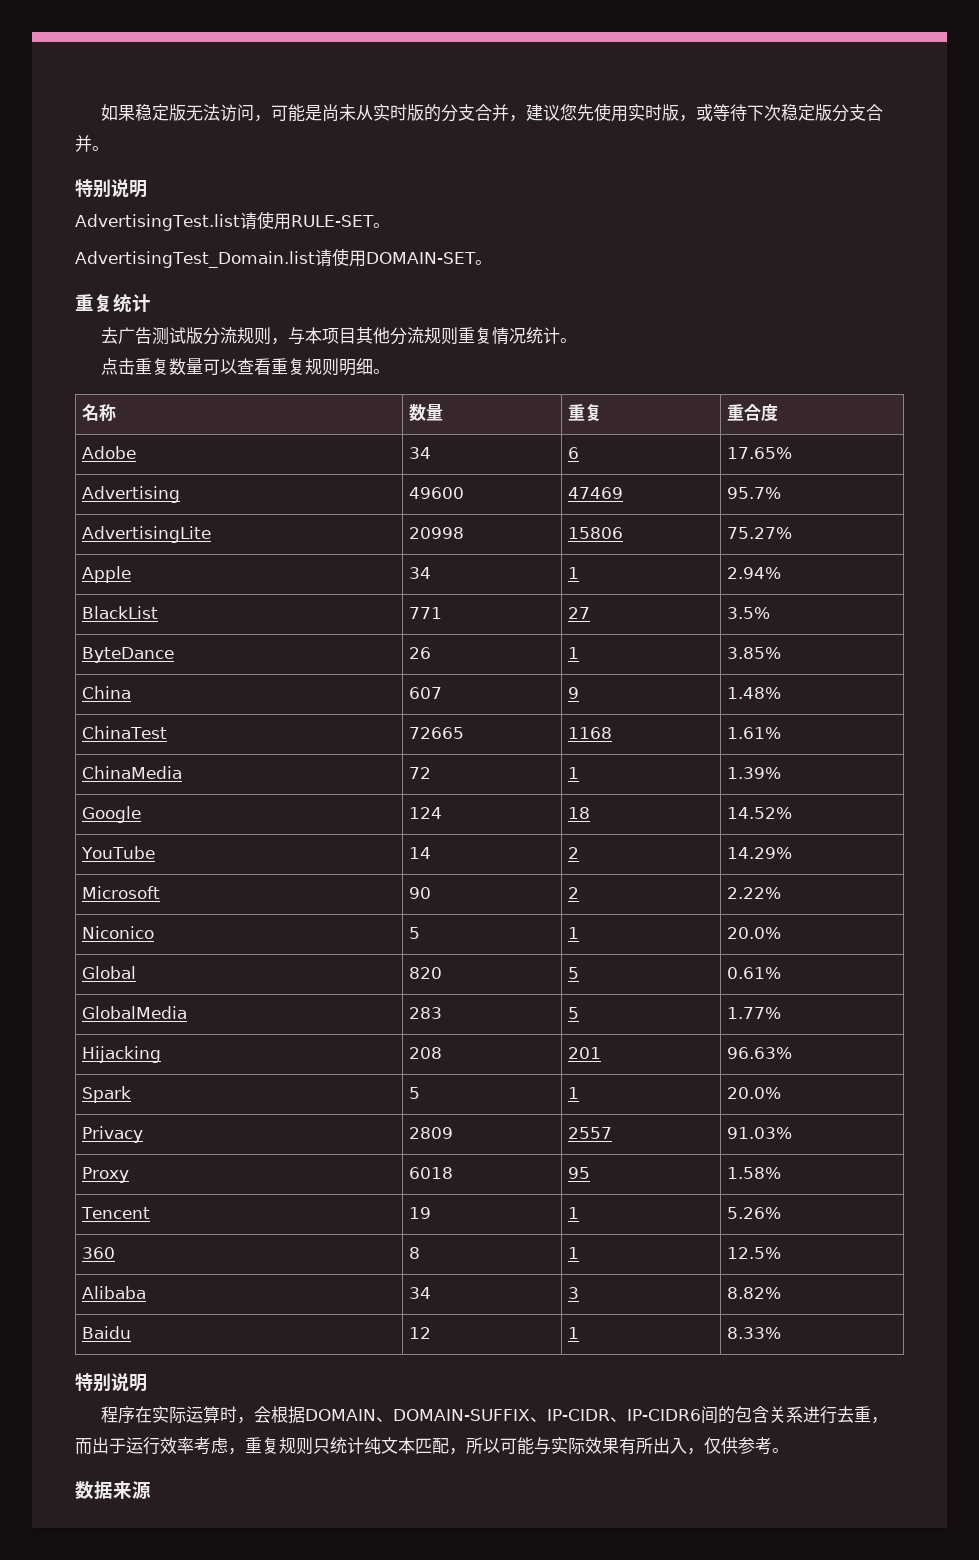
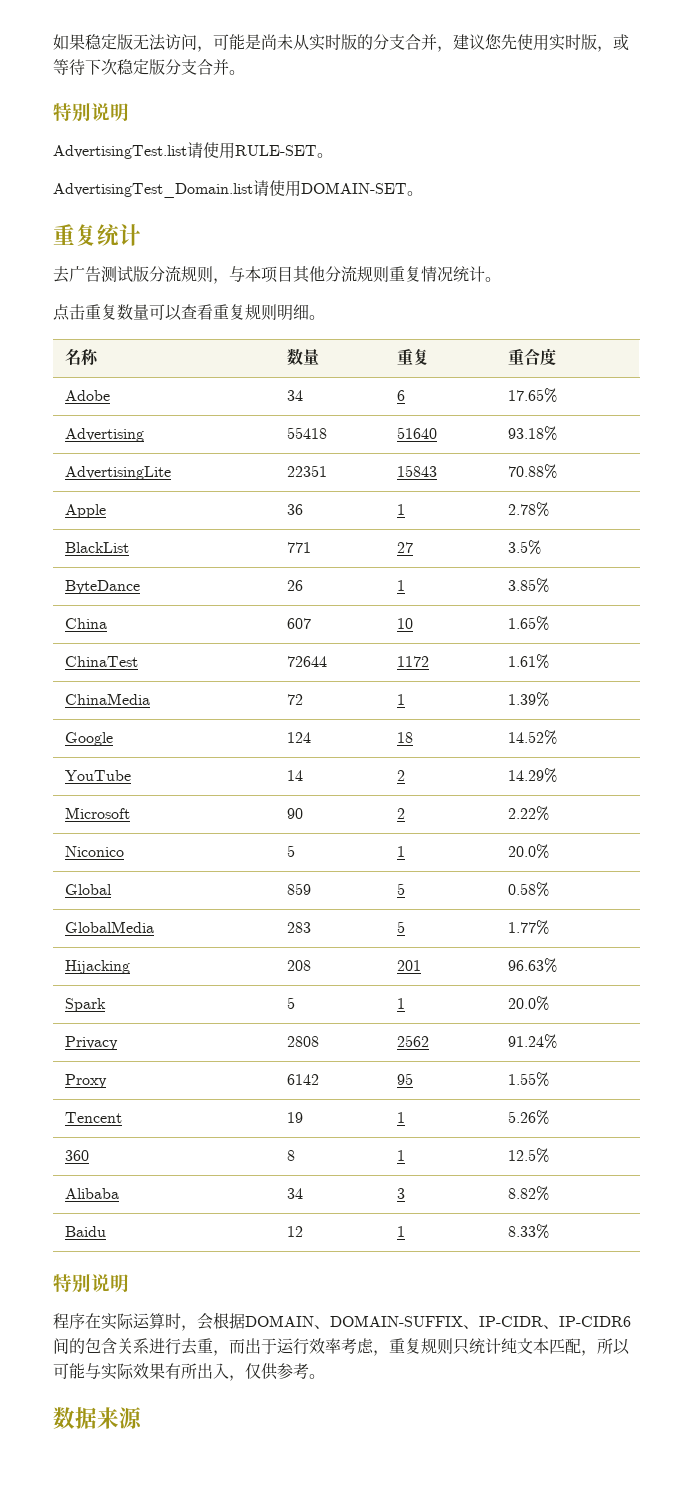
[409,487,465,499] [568,487,624,499] [727,487,782,499] [82,526,212,543] [409,527,465,539] [568,527,624,539] [727,527,793,539] 49600 | 47469 | 95.7% // AdvertisingLite | 20998 | 15806 | 75.27% -> [287,427,328,439] [397,427,438,439] [508,426,558,441] [65,466,172,480] [287,465,328,477] [397,465,438,477] [508,464,558,479] 55418 | 51640 | 93.18% // AdvertisingLite | 22351 | 15843 | 70.88%
[409,567,432,579] [568,567,580,579] [727,567,782,579] 34 | 1 | 2.94% -> [287,504,304,515] [397,504,406,515] [508,502,550,517] 36 | 1 | 2.78%
[568,687,580,699] [727,687,782,699] 9 | 1.48% -> [397,618,414,629] [508,616,550,631] 10 | 1.65%
[409,727,465,739] [568,727,613,739] 72665 | 1168 -> [287,656,328,667] [397,656,430,667] 72644 | 1172
[409,967,443,979] [568,967,580,979] [727,967,782,979] 820 | 5 | 0.61% -> [287,883,312,895] [397,883,406,895] [508,882,550,897] 859 | 5 | 0.58%
[409,1127,454,1139] [568,1127,613,1139] [727,1127,793,1139] 2809 | 2557 | 91.03% -> [287,1036,320,1047] [397,1035,430,1047] [508,1034,558,1049] 2808 | 2562 | 91.24%
[409,1167,454,1179] 6018 -> [287,1074,320,1085] 6142
[727,1167,782,1179] 1.58% -> [508,1072,550,1087] 1.55%

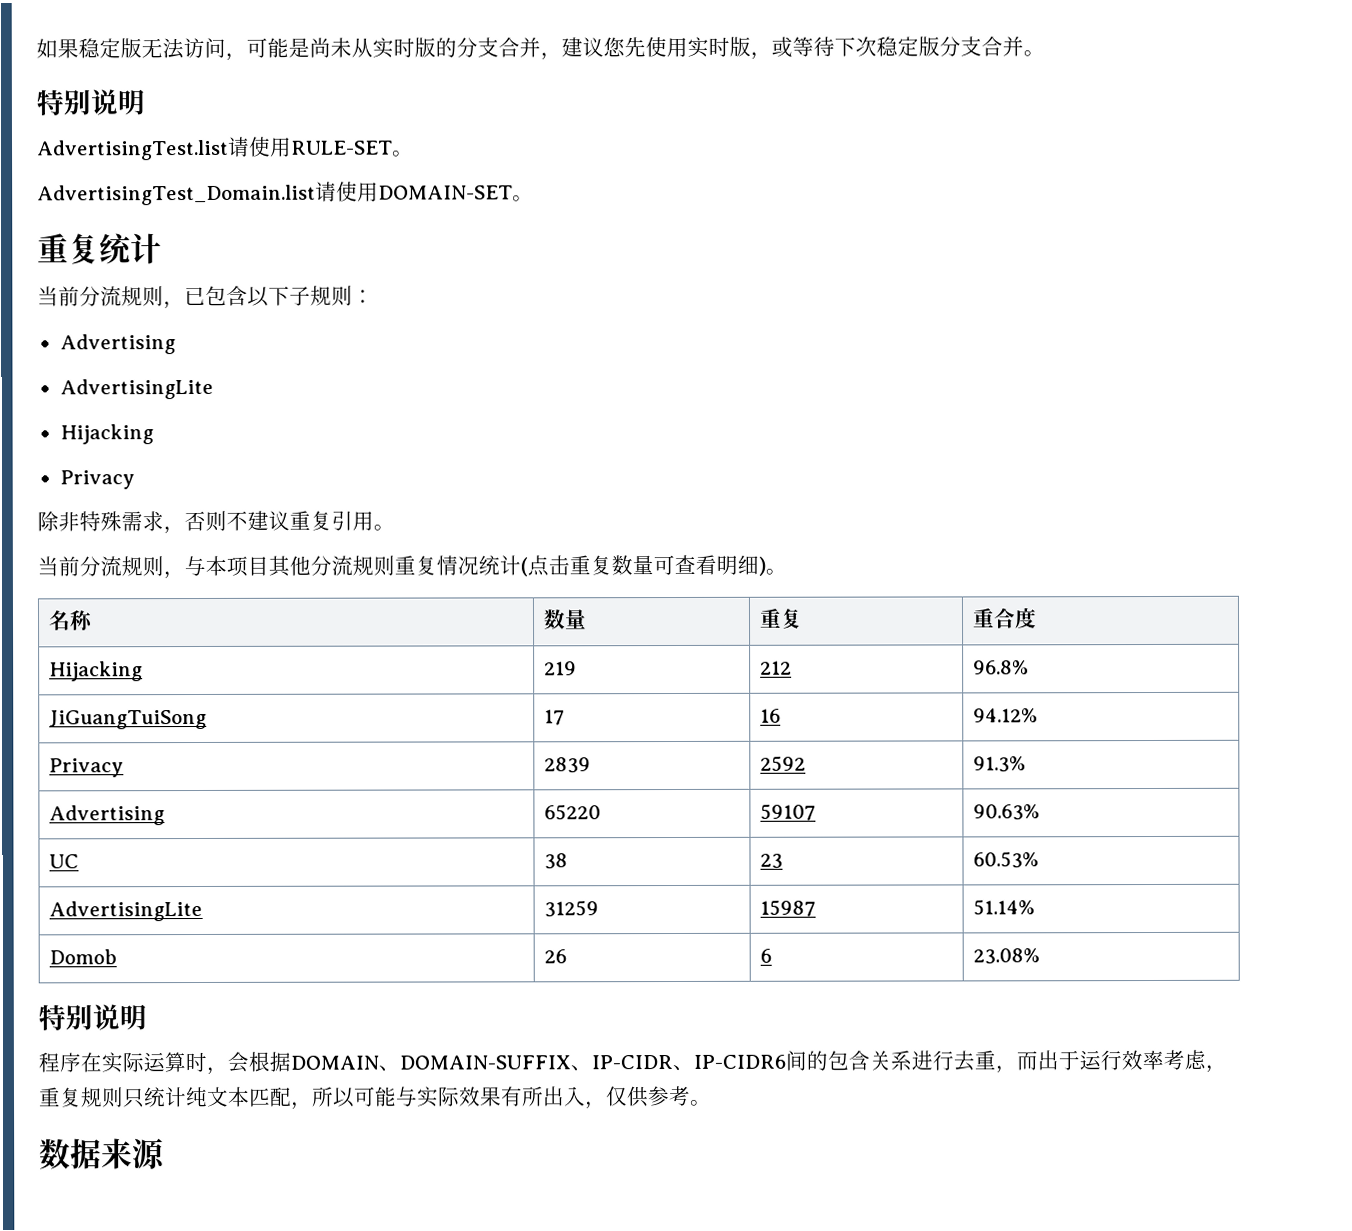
[53,266,149,283] 去广告测试版 -> [37,285,374,310] [59,334,176,355] [59,378,214,400] [59,424,154,445] [59,470,135,490] [37,510,395,535] [37,556,80,577] 当前分流规则，已包含以下子规则： // Advertising // AdvertisingLite // Hijacking // Privacy // 除非特殊需求，否则不建议重复引用。 // 当前
[485,277,501,282] 。 // -> [520,557,528,577] (
[165,304,309,321] 以查看重复规则明细 -> [674,554,766,576] 查看明细)
[65,390,111,401] [287,390,304,401] [397,390,406,401] [508,388,558,403] [65,428,145,442] [287,427,328,439] [397,427,438,439] [508,426,558,441] [65,466,172,480] [287,465,328,477] [397,465,438,477] [508,464,558,479] [65,504,107,518] [287,504,304,515] [397,504,406,515] [508,502,550,517] [65,542,130,553] [287,542,312,553] [397,542,414,553] [508,540,542,555] [65,580,141,594] [287,580,304,591] [397,580,406,591] [508,578,550,593] [65,618,108,629] [287,618,312,629] [397,618,414,629] [508,616,550,631] [65,656,139,667] [287,656,328,667] [397,656,430,667] [508,654,550,669] [65,693,151,705] [287,694,304,705] [397,694,406,705] [508,692,550,707] [65,732,114,746] [287,732,312,743] [397,732,414,743] [508,730,558,745] [65,770,132,781] [287,770,304,781] [397,770,406,781] [508,768,558,783] [65,807,131,819] [287,808,304,819] [397,808,406,819] [508,806,550,821] [65,846,125,857] [287,845,296,857] [397,846,406,857] [508,844,550,859] [65,884,113,895] [287,883,312,895] [397,883,406,895] [508,882,550,897] [65,921,155,933] [287,922,312,933] [397,921,406,933] [508,920,550,935] [65,960,131,974] [287,960,312,971] [397,960,422,971] [508,958,558,973] [65,998,107,1012] [287,997,296,1009] [397,998,406,1009] [508,996,550,1011] [65,1036,119,1050] [287,1036,320,1047] [397,1035,430,1047] [508,1034,558,1049] [65,1074,108,1088] [287,1074,320,1085] [397,1073,414,1085] [508,1072,550,1087] [65,1112,123,1123] [287,1112,304,1123] [397,1112,406,1123] [508,1110,550,1125] [65,1150,90,1161] [287,1150,296,1161] [397,1150,406,1161] [508,1148,550,1163] [65,1188,120,1199] [287,1188,304,1199] [397,1188,406,1199] [508,1186,550,1201] [65,1226,107,1237] [287,1226,304,1237] [397,1226,406,1237] [508,1224,550,1239] Adobe | 34 | 6 | 17.65% // Advertising | 55418 | 51640 | 93.18% // AdvertisingLite | 22351 | 15843 | 70.88% // Apple | 36 | 1 | 2.78% // BlackList | 771 | 27 | 3.5% // ByteDance | 26 | 1 | 3.85% // China | 607 | 10 | 1.65% // ChinaTest | 72644 | 1172 | 1.61% // ChinaMedia | 72 | 1 | 1.39% // Google | 124 | 18 | 14.52% // YouTube | 14 | 2 | 14.29% // Microsoft | 90 | 2 | 2.22% // Niconico | 5 | 1 | 20.0% // Global | 859 | 5 | 0.58% // GlobalMedia | 283 | 5 | 1.77% // Hijacking | 208 | 201 | 96.63% // Spark | 5 | 1 | 20.0% // Privacy | 2808 | 2562 | 91.24% // Proxy | 6142 | 95 | 1.55% // Tencent | 19 | 1 | 5.26% // 360 | 8 | 1 | 12.5% // Alibaba | 34 | 3 | 8.82% // Baidu | 12 | 1 | 8.33% -> [48,661,143,682] [543,661,577,676] [759,660,792,675] [972,660,1029,675] [48,709,207,730] [543,709,565,726] [759,708,781,723] [972,708,1038,723] [48,758,124,778] [543,757,591,774] [759,755,806,772] [972,756,1026,773] [48,805,165,826] [543,804,601,821] [759,803,816,821] [972,804,1040,821] [48,854,79,869] [543,853,568,870] [759,853,783,869] [972,851,1039,869] [48,900,203,922] [543,900,599,918] [759,899,816,917] [972,899,1035,916] [48,949,117,965] [543,949,567,964] [759,948,772,963] [972,948,1040,965] Hijacking | 219 | 212 | 96.8% // JiGuangTuiSong | 17 | 16 | 94.12% // Privacy | 2839 | 2592 | 91.3% // Advertising | 65220 | 59107 | 90.63% // UC | 38 | 23 | 60.53% // AdvertisingLite | 31259 | 15987 | 51.14% // Domob | 26 | 6 | 23.08%

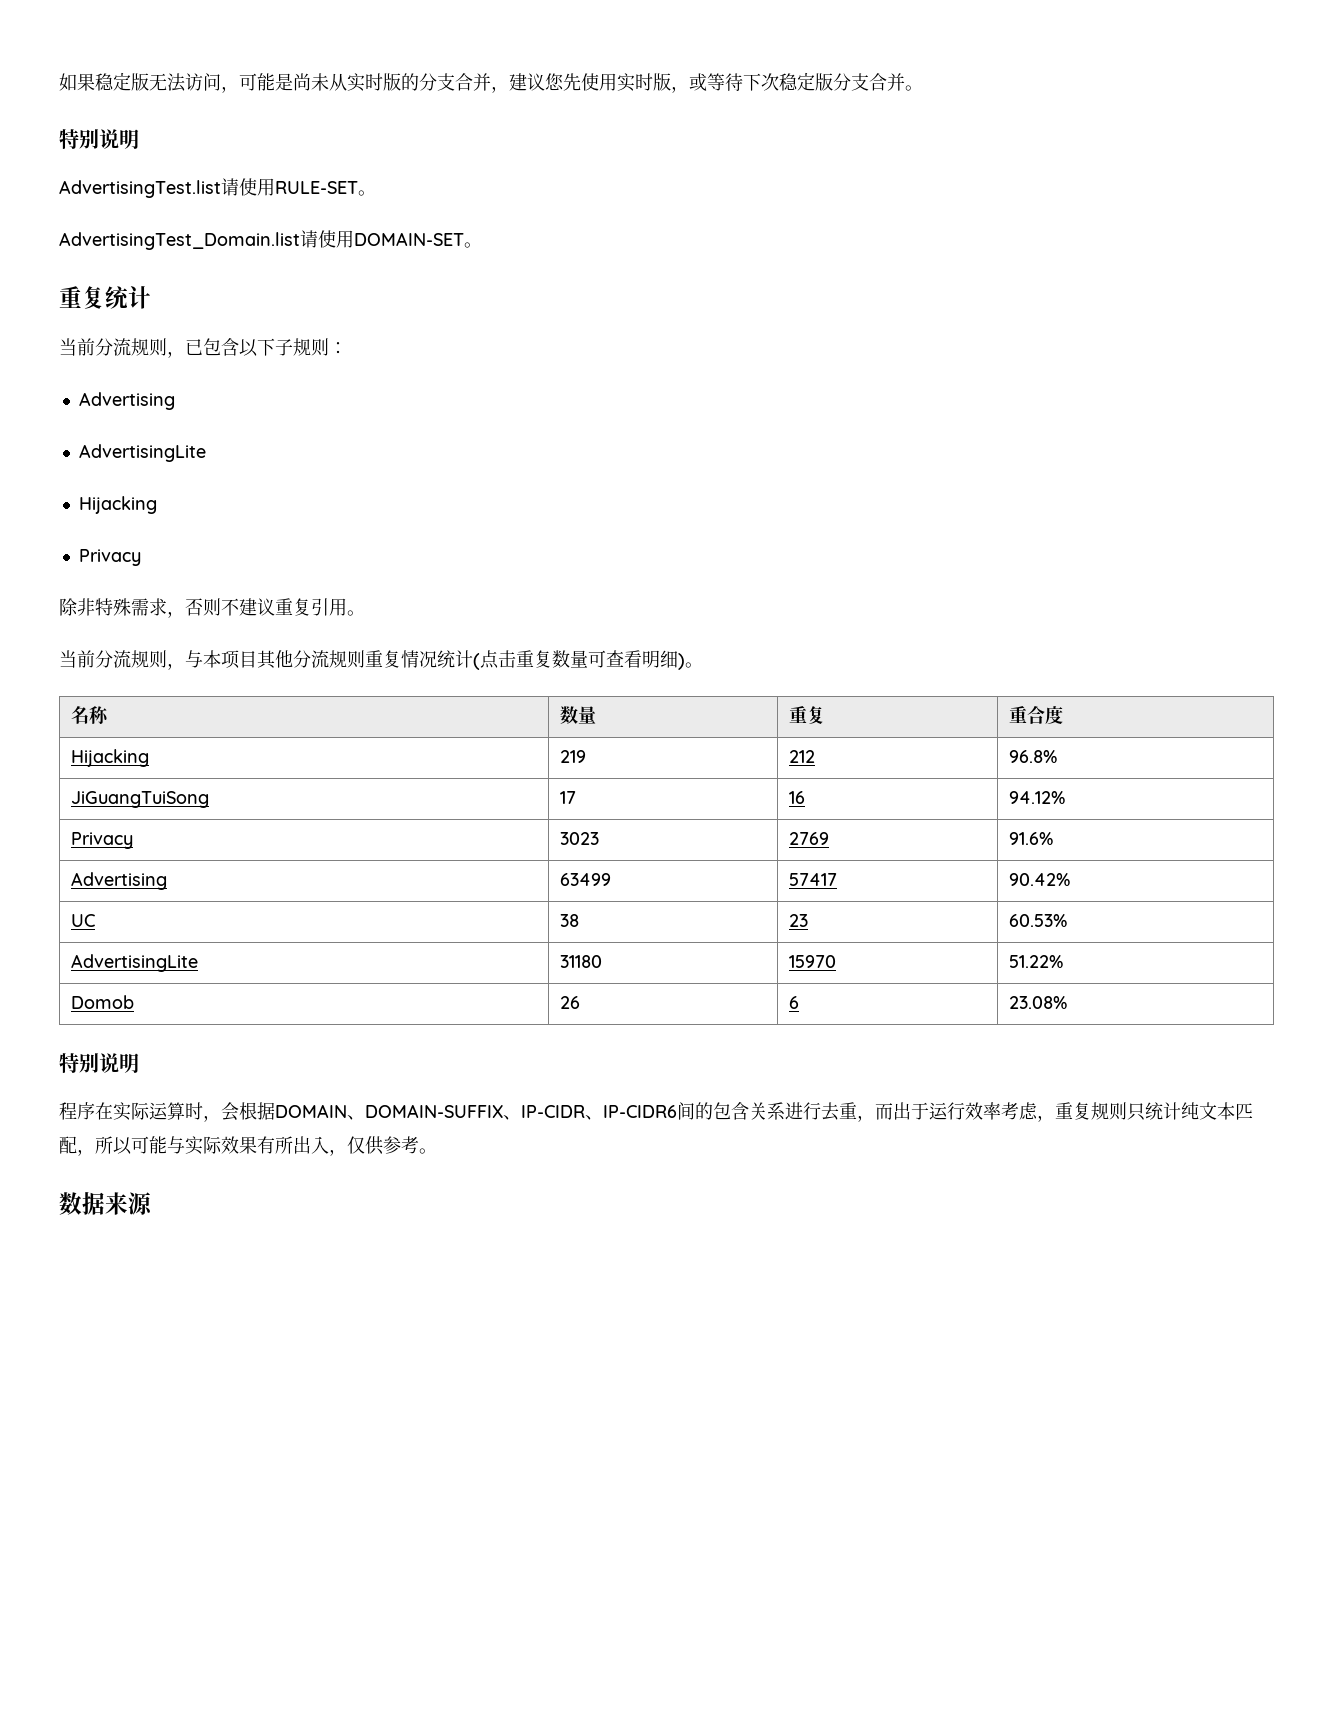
[543,757,591,774] [759,755,806,772] [972,756,1026,773] [48,805,165,826] [543,804,601,821] [759,803,816,821] [972,804,1040,821] 2839 | 2592 | 91.3% // Advertising | 65220 | 59107 | 90.63% -> [560,832,600,845] [789,832,830,845] [1009,832,1054,845] [71,872,168,890] [560,873,612,886] [789,873,838,886] [1009,873,1071,886] 3023 | 2769 | 91.6% // Advertising | 63499 | 57417 | 90.42%
[543,900,599,918] [759,899,816,917] [972,899,1035,916] 31259 | 15987 | 51.14% -> [560,955,603,968] [789,955,837,968] [1009,955,1064,968] 31180 | 15970 | 51.22%

